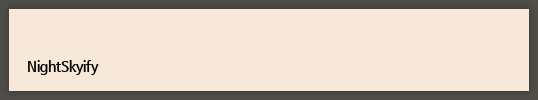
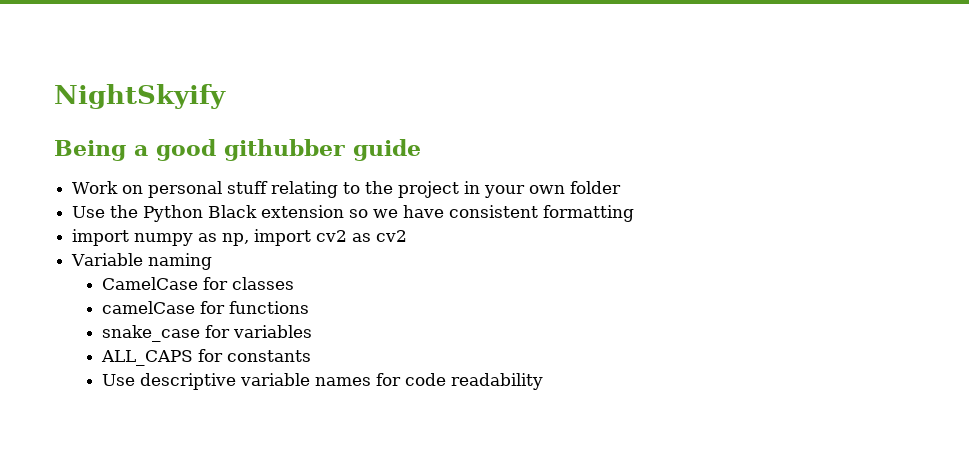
(99, 68) none -> [54,139,421,161] [72,181,622,198] [72,205,635,222] [72,229,408,246] [71,253,213,270] [101,277,294,290] [101,301,309,314] [101,325,312,342] [100,349,311,366] [101,373,543,390] // Being a good githubber guide // Work on personal stuff relating to the project in your own folder // Use the Python Black extension so we have consistent formatting // import numpy as np, import cv2 as cv2 // Variable naming // CamelCase for classes // camelCase for functions // snake_case for variables // ALL_CAPS for constants // Use descriptive variable names for code readability

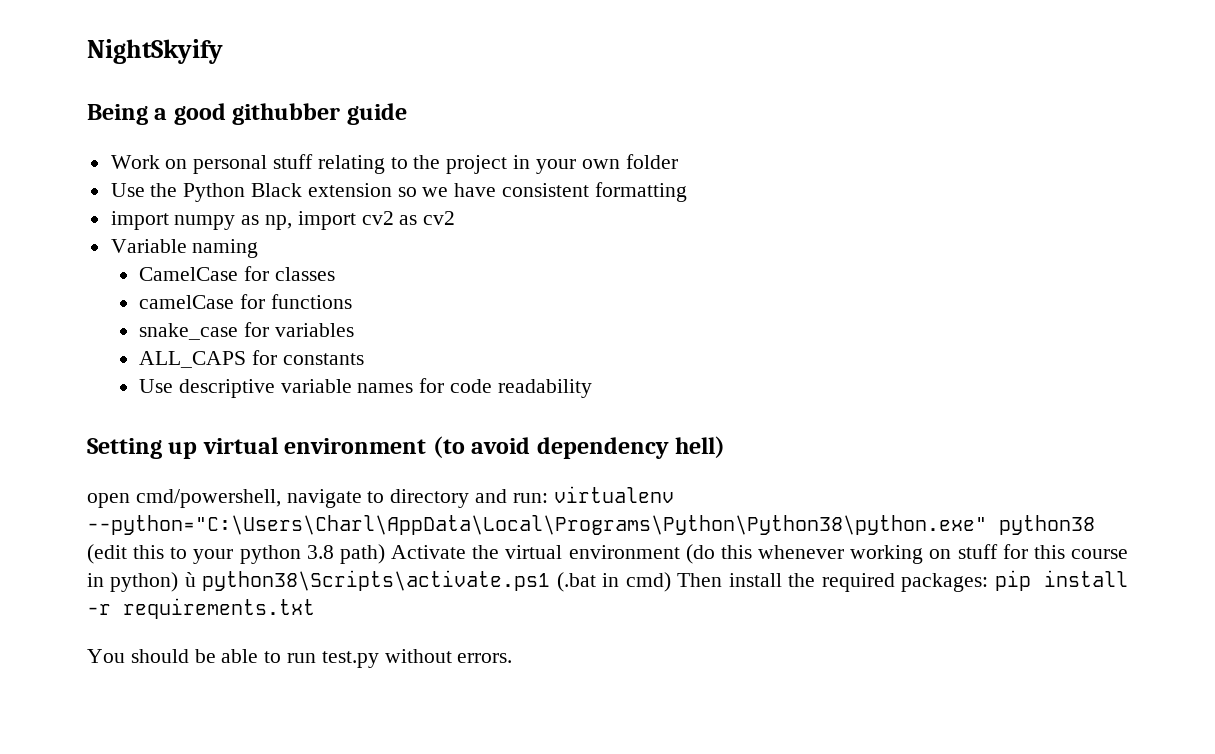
(543, 381) none -> [87,436,726,459] [87,486,674,508] [87,515,1095,535] [87,544,1128,564] [87,570,1128,592] [87,598,315,619] [87,649,513,668] // Setting up virtual environment (to avoid dependency hell) // open cmd/powershell, navigate to directory and run: virtualenv --python="C:\Users\Charl\AppData\Local\Programs\Python\Python38\python.exe" python38 (edit this to your python 3.8 path) Activate the virtual environment (do this whenever working on stuff for this course in python) ù python38\Scripts\activate.ps1 (.bat in cmd) Then install the required packages: pip install -r requirements.txt // You should be able to run test.py without errors.

